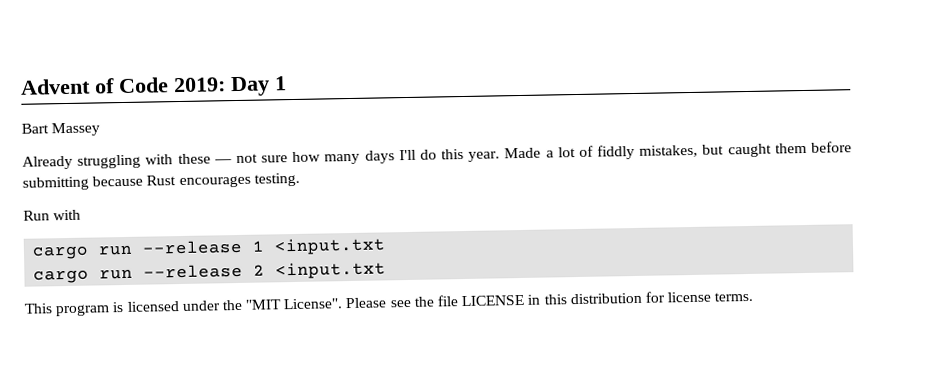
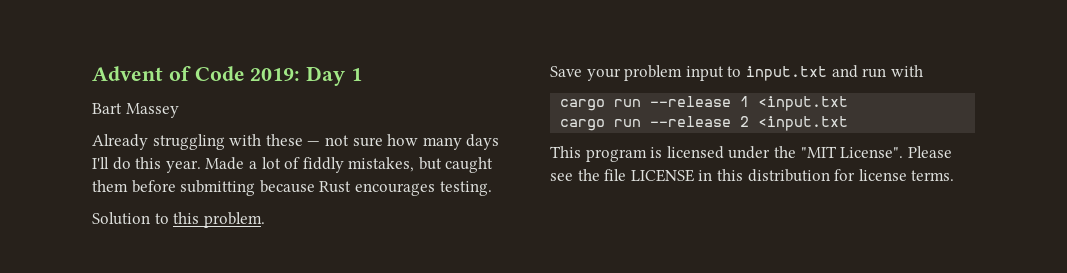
[23,210,50,221] Run -> [92,212,265,228] [550,65,887,81] Solution to this problem. // Save your problem input to input.txt and run

